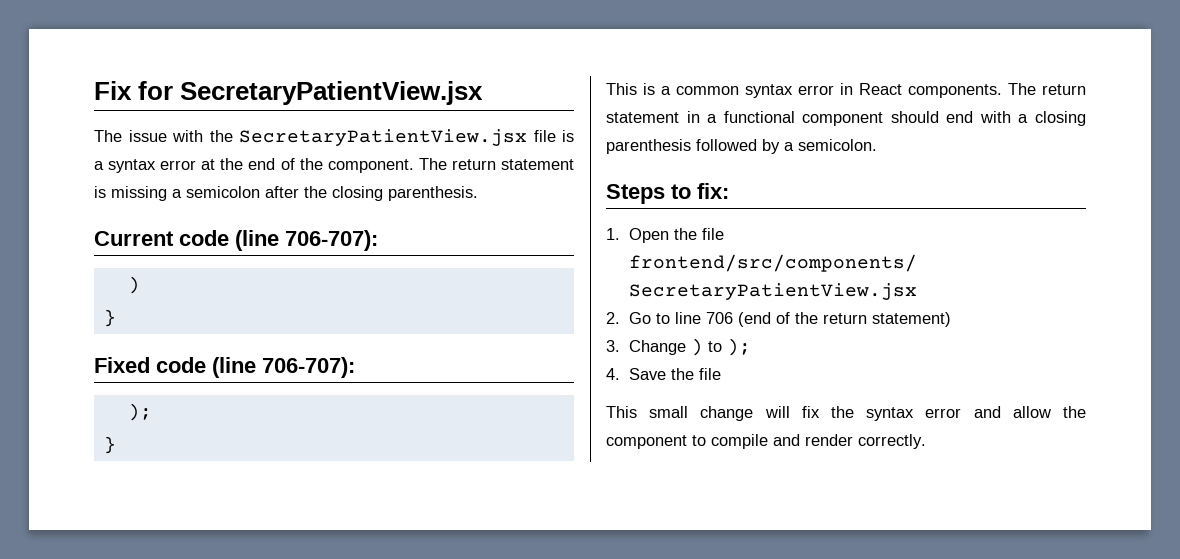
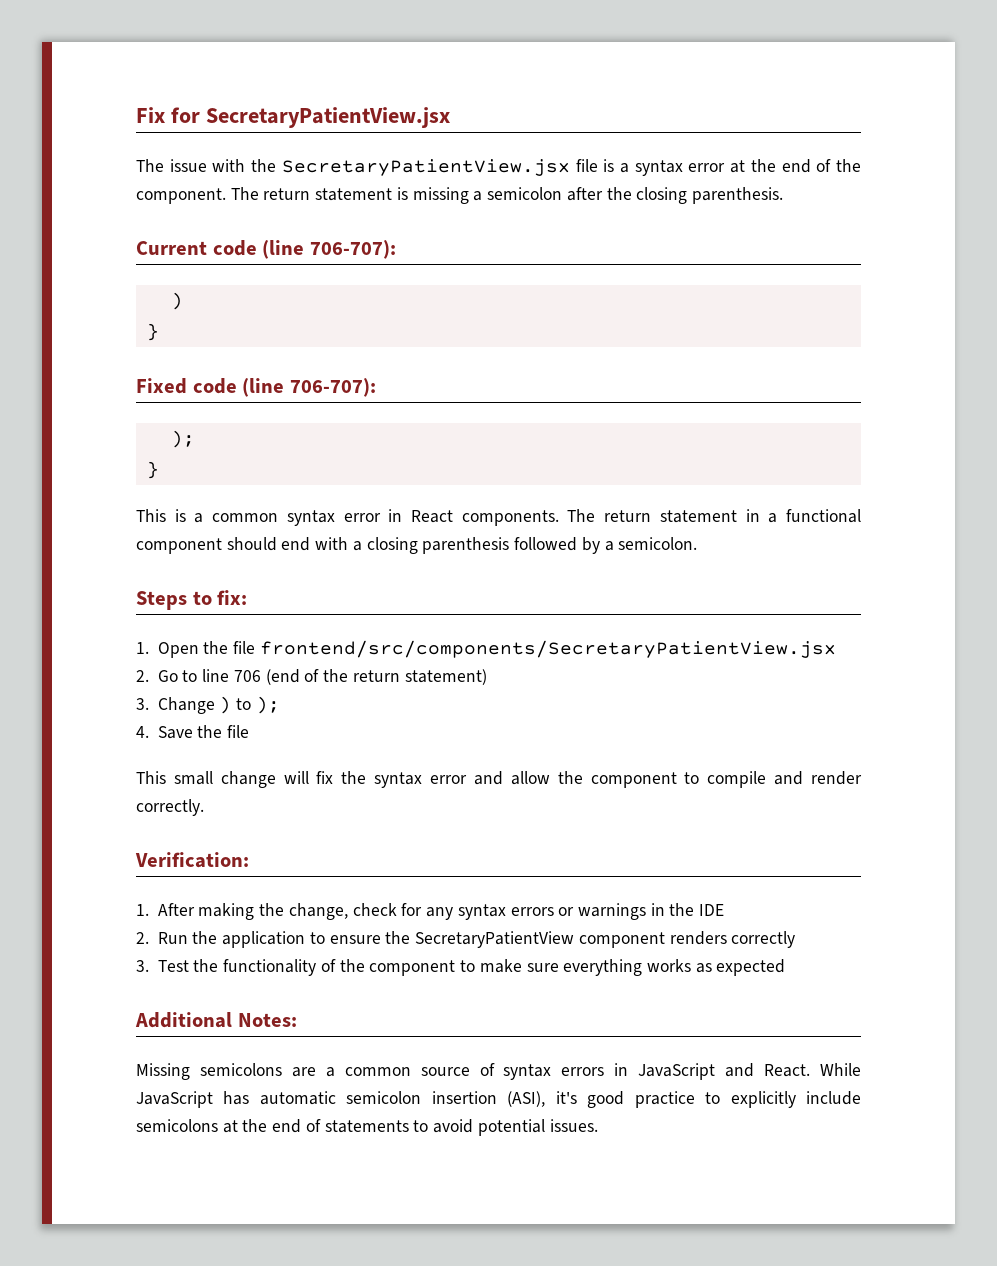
(926, 441) none -> [135,852,249,868] [136,903,725,920] [136,931,796,948] [136,959,786,976] [135,1012,297,1028] [136,1063,861,1080] [136,1091,861,1108] [136,1119,598,1136] // Verification: // 1. After making the change, check for any syntax errors or warnings in the IDE // 2. Run the application to ensure the SecretaryPatientView component renders correctly // 3. Test the functionality of the component to make sure everything works as expected // Additional Notes: // Missing semicolons are a common source of syntax errors in JavaScript and React. While JavaScript has automatic semicolon insertion (ASI), it's good practice to explicitly include semicolons at the end of statements to avoid potential issues.

